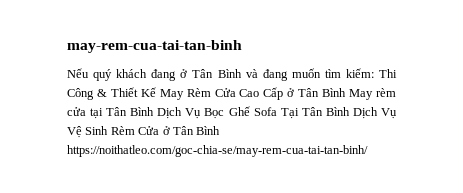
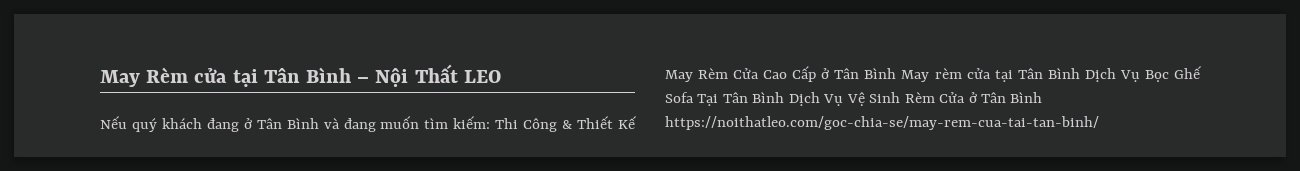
[67,40,242,53] may-rem-cua-tai-tan-binh -> [100,64,501,87] May Rèm cửa tại Tân Bình – Nội Thất LEO

